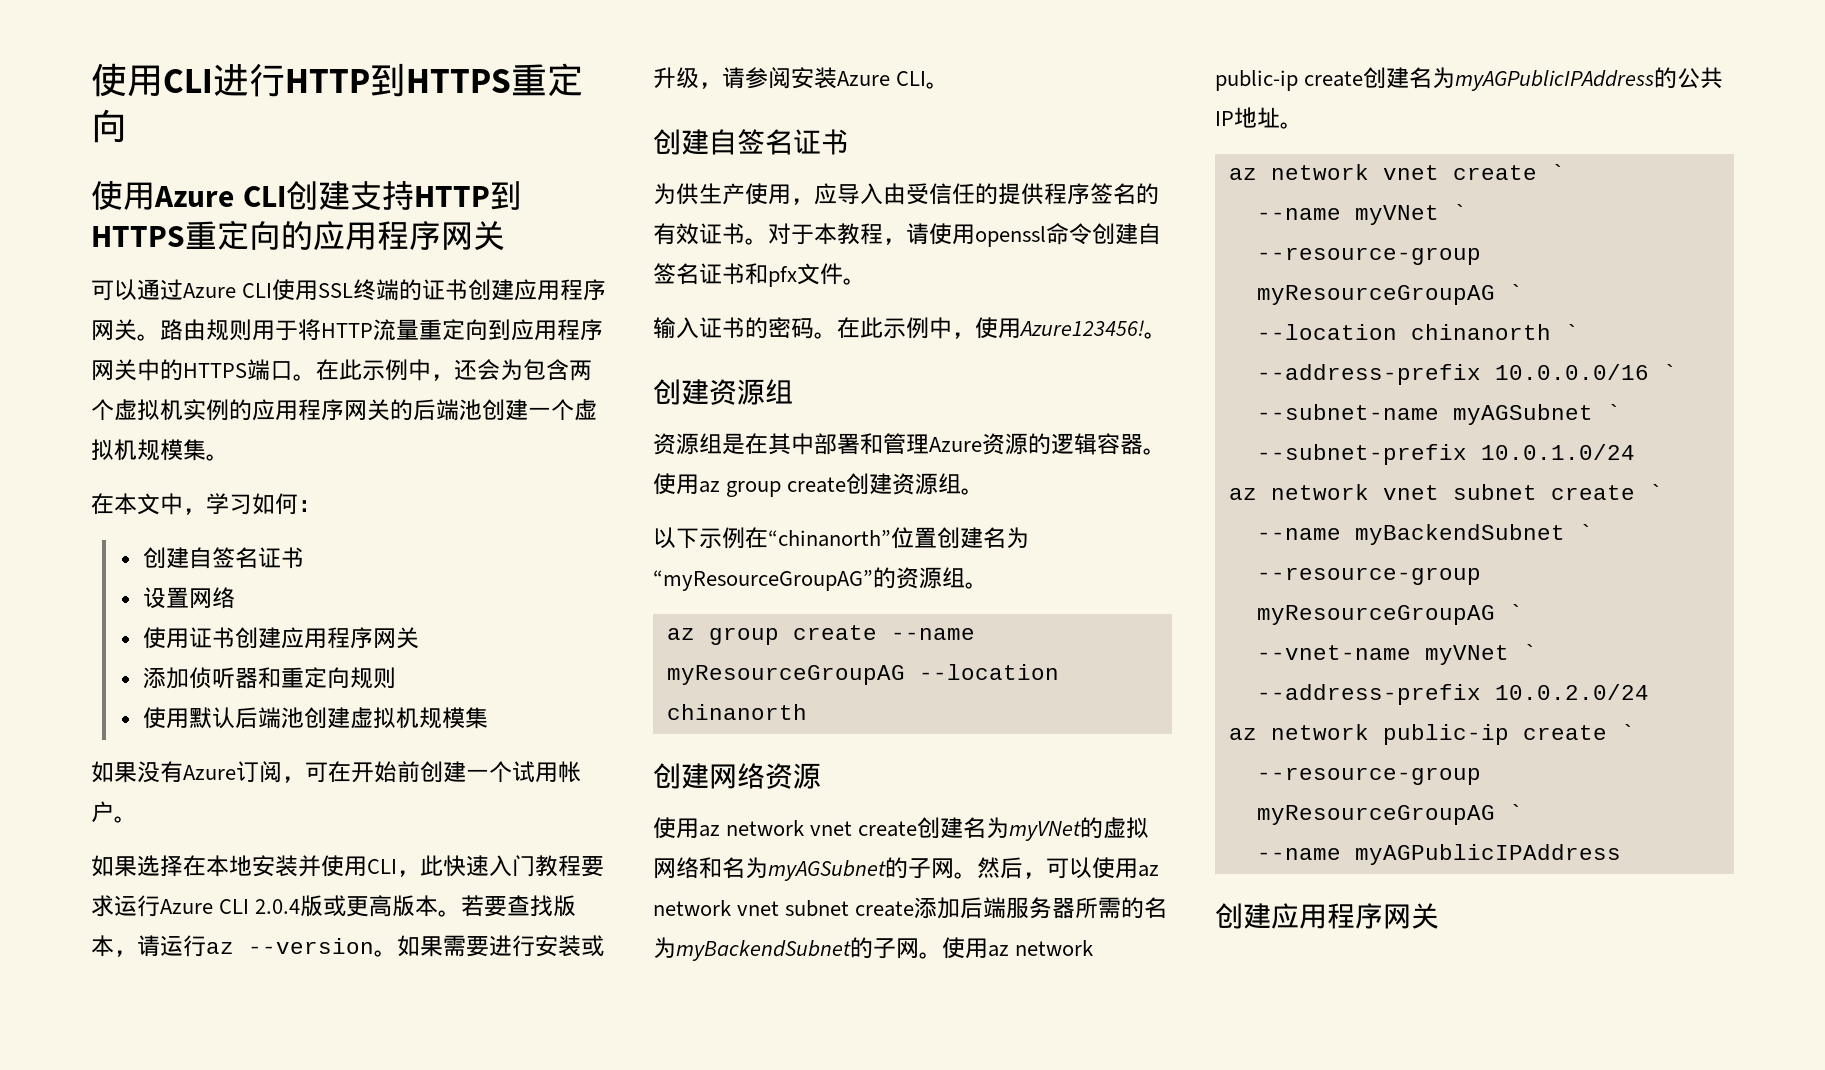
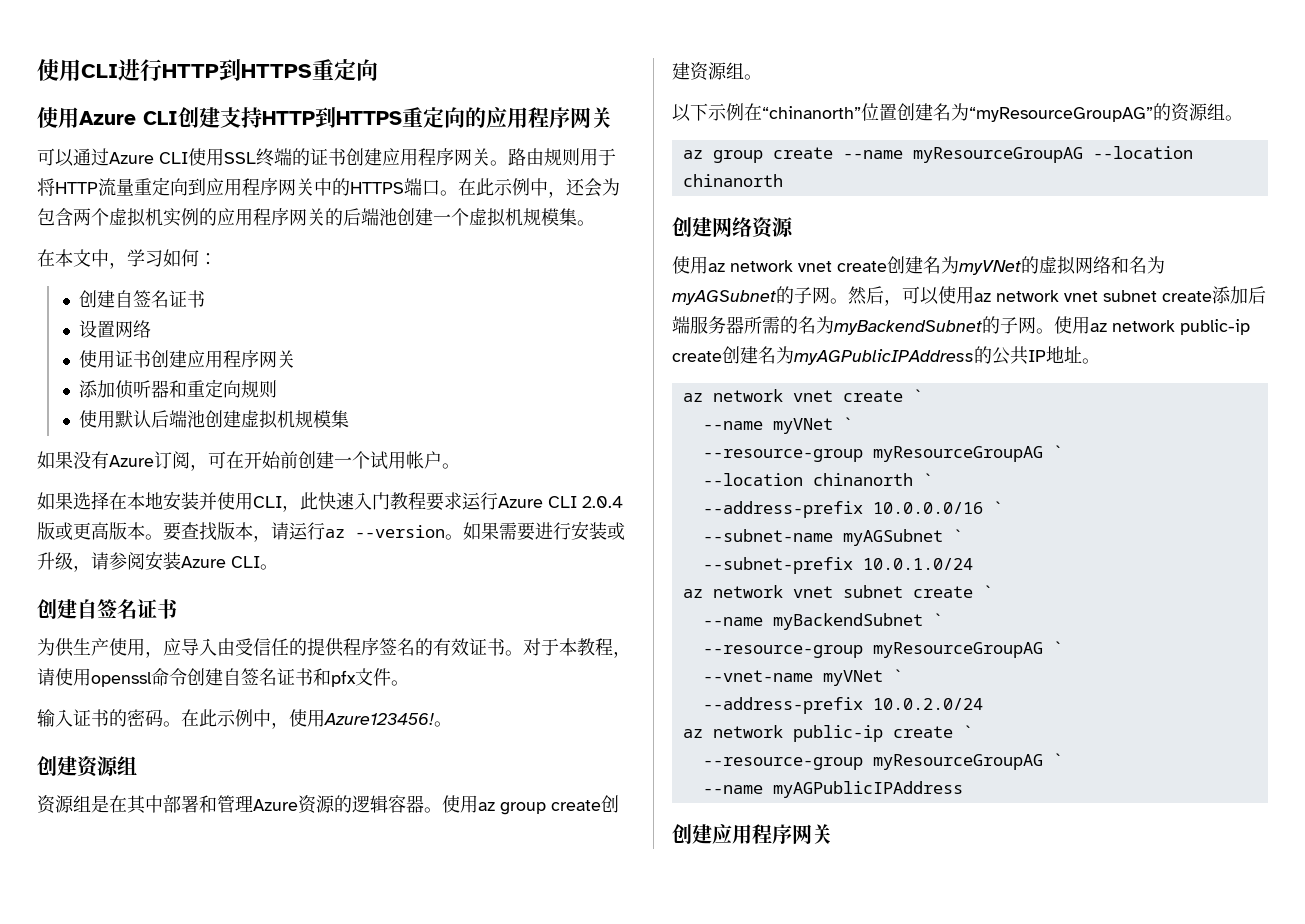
[461,895,485,917] 若 -> (163, 537) none

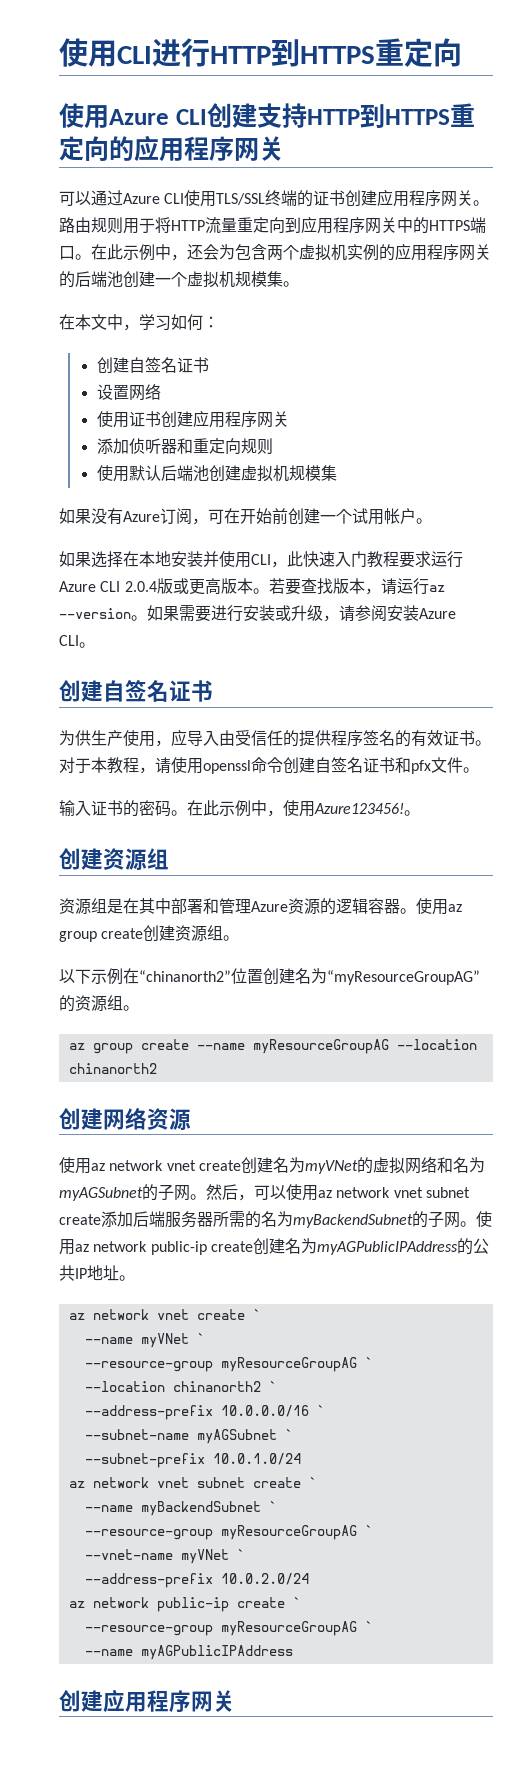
[224,152,256,164] SSL -> [216,193,266,205] TLS/SSL
(163, 537) none -> [268,578,285,594] 若
[762,106,861,119] “chinanorth” -> [139,970,231,982] “chinanorth2”
[682,174,783,187] chinanorth -> [68,1063,157,1074] chinanorth2
[812,473,913,486] chinanorth -> [172,1381,261,1392] chinanorth2

